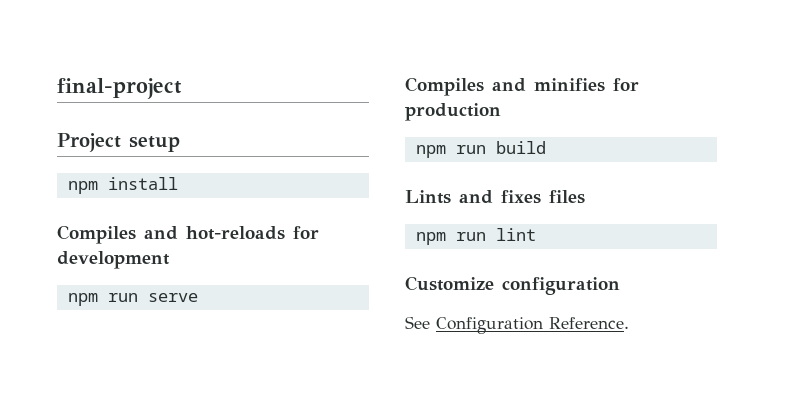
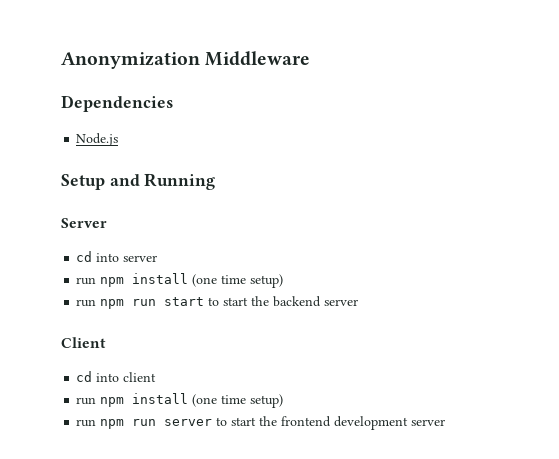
[57,78,182,99] [57,133,180,152] [67,177,178,194] [57,225,319,244] [57,251,170,269] [67,293,198,306] [405,77,639,96] [405,103,501,121] [415,141,546,158] [405,190,585,204] [415,228,536,245] [405,276,620,295] [405,316,629,334] final-project // Project setup // npm install // Compiles and hot-reloads for development // npm run serve // Compiles and minifies for production // npm run build // Lints and fixes files // npm run lint // Customize configuration // See Configuration Reference. -> [61,51,311,69] [61,95,173,112] [76,133,119,146] [61,173,216,190] [61,218,107,228] [76,251,158,262] [76,273,284,288] [76,296,359,309] [61,337,106,348] [76,371,157,382] [76,393,284,408] [76,416,446,430] Anonymization Middleware // Dependencies // Node.js // Setup and Running // Server // cd into server // run npm install (one time setup) // run npm run start to start the backend server // Client // cd into client // run npm install (one time setup) // run npm run server to start the frontend development server

